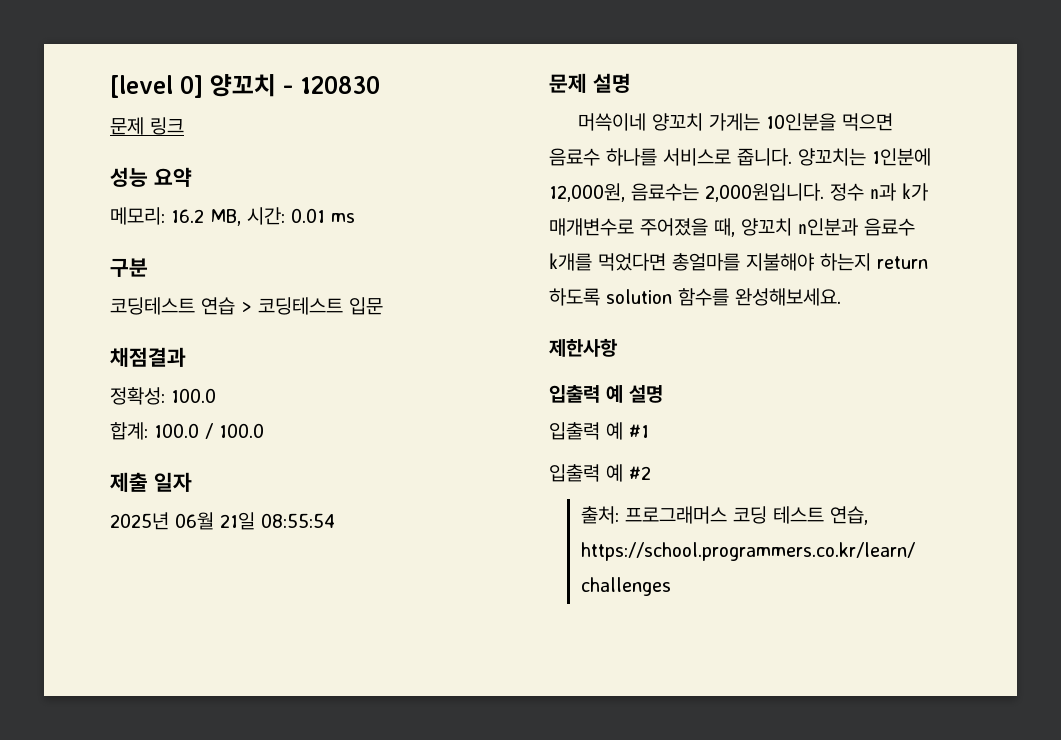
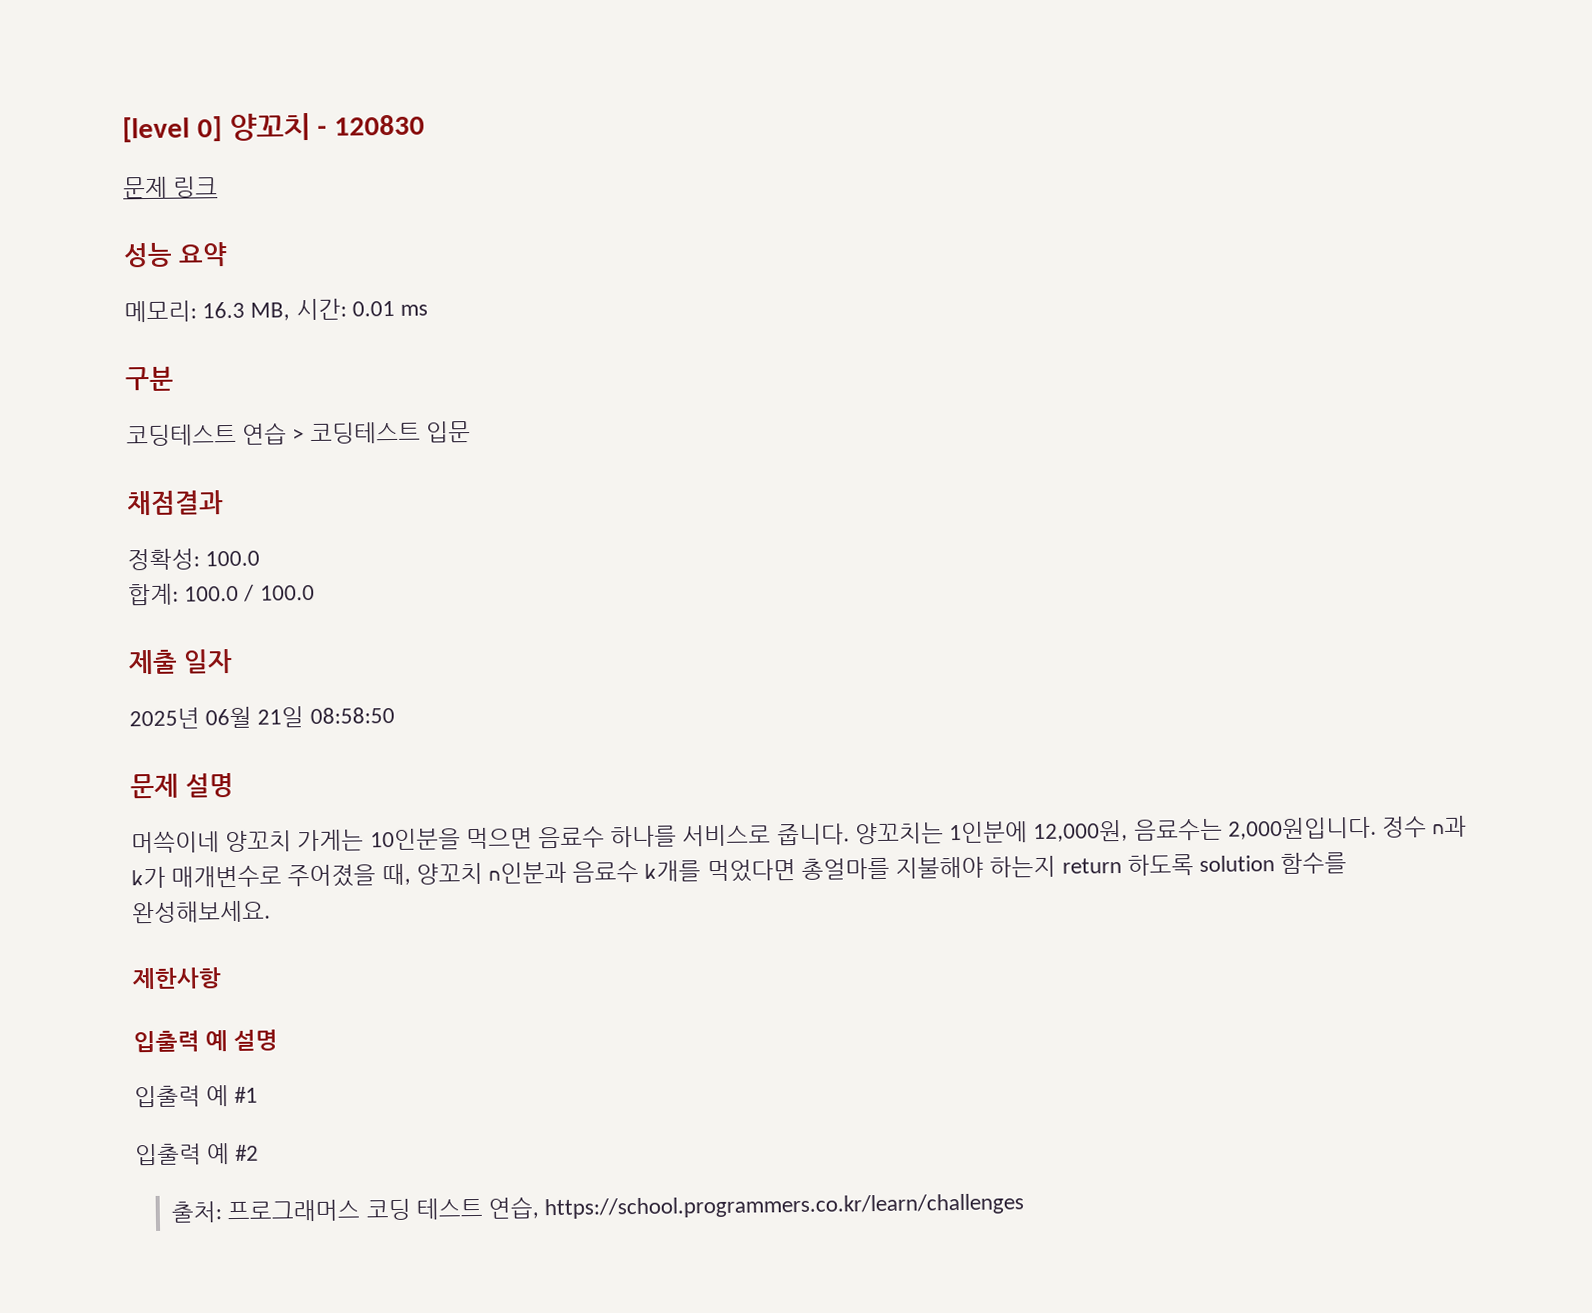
[171,209,204,223] 16.2 -> [202,301,246,319] 16.3
[261,513,335,528] 08:55:54 -> [309,706,395,725] 08:58:50

